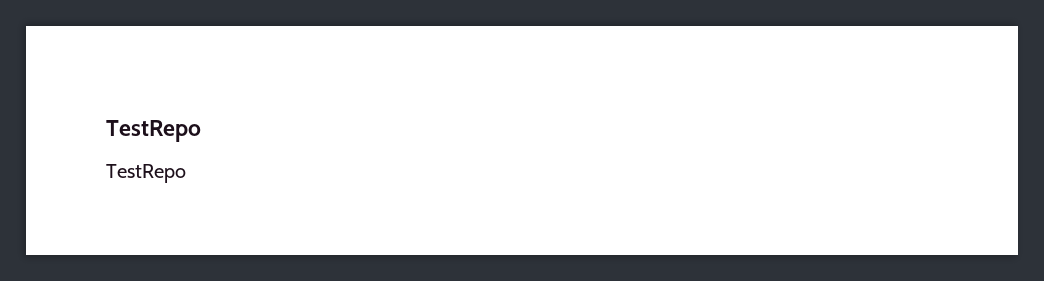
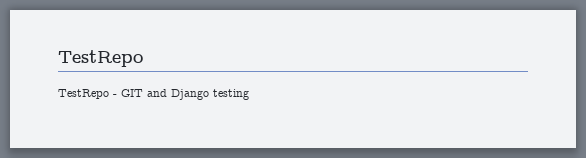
(186, 173) none -> [113,89,249,100] - GIT and Django testing

